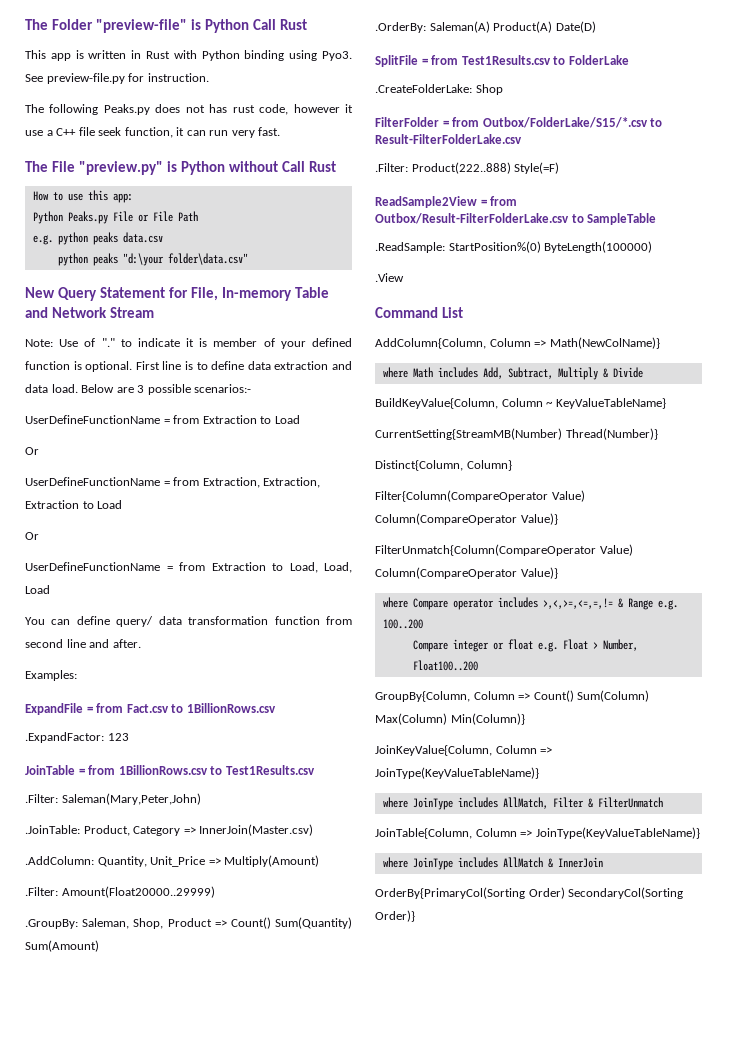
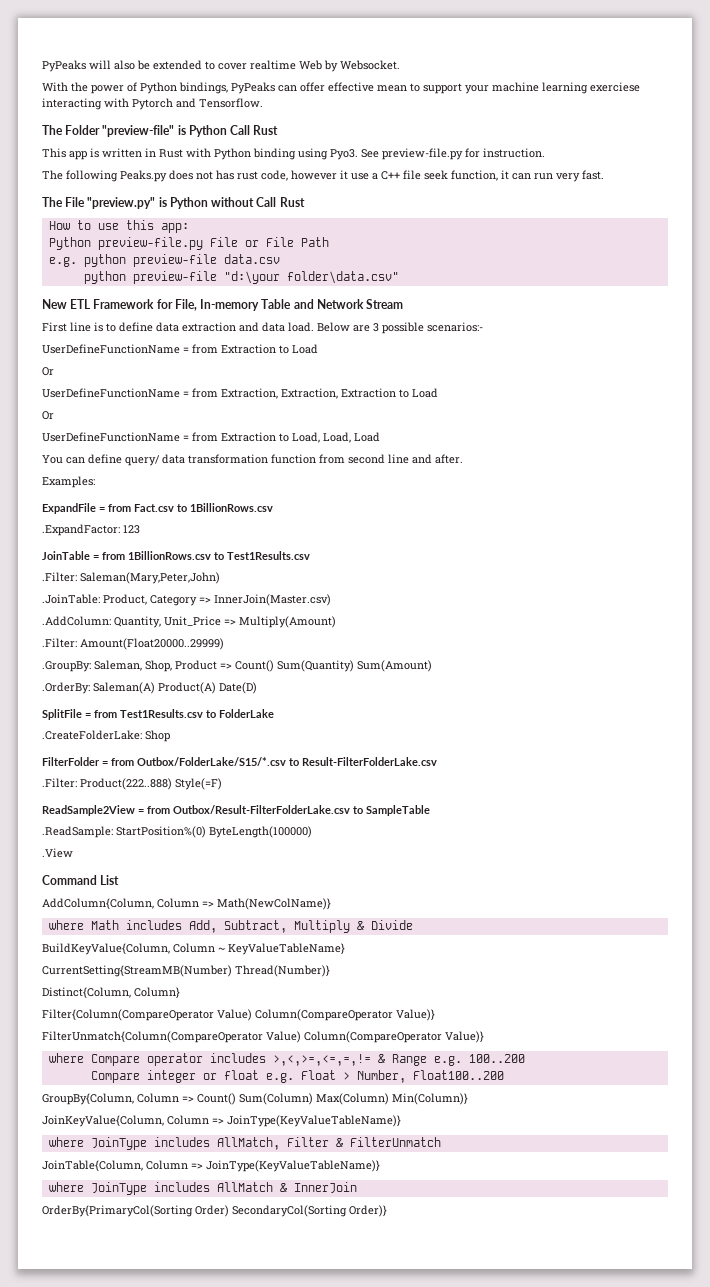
(25, 24) none -> [42,60,400,72] [42,82,640,94] [42,98,263,110] PyPeaks will also be extended to cover realtime Web by Websocket. // With the power of Python bindings, PyPeaks can offer effective mean to support your machine learning exerciese interacting with Pytorch and Tensorflow. //
[67,211,108,224] Peaks.py -> [97,237,203,250] preview-file.py
[92,232,118,245] peaks -> [132,254,217,267] preview-file
[92,253,118,266] peaks -> [132,271,217,284] preview-file
[58,287,166,301] Query Statement -> [70,299,155,309] ETL Framework
[25,338,353,349] [25,361,133,372] Note: Use of "." to indicate it is member of your defined function is optional. -> (404, 304) none

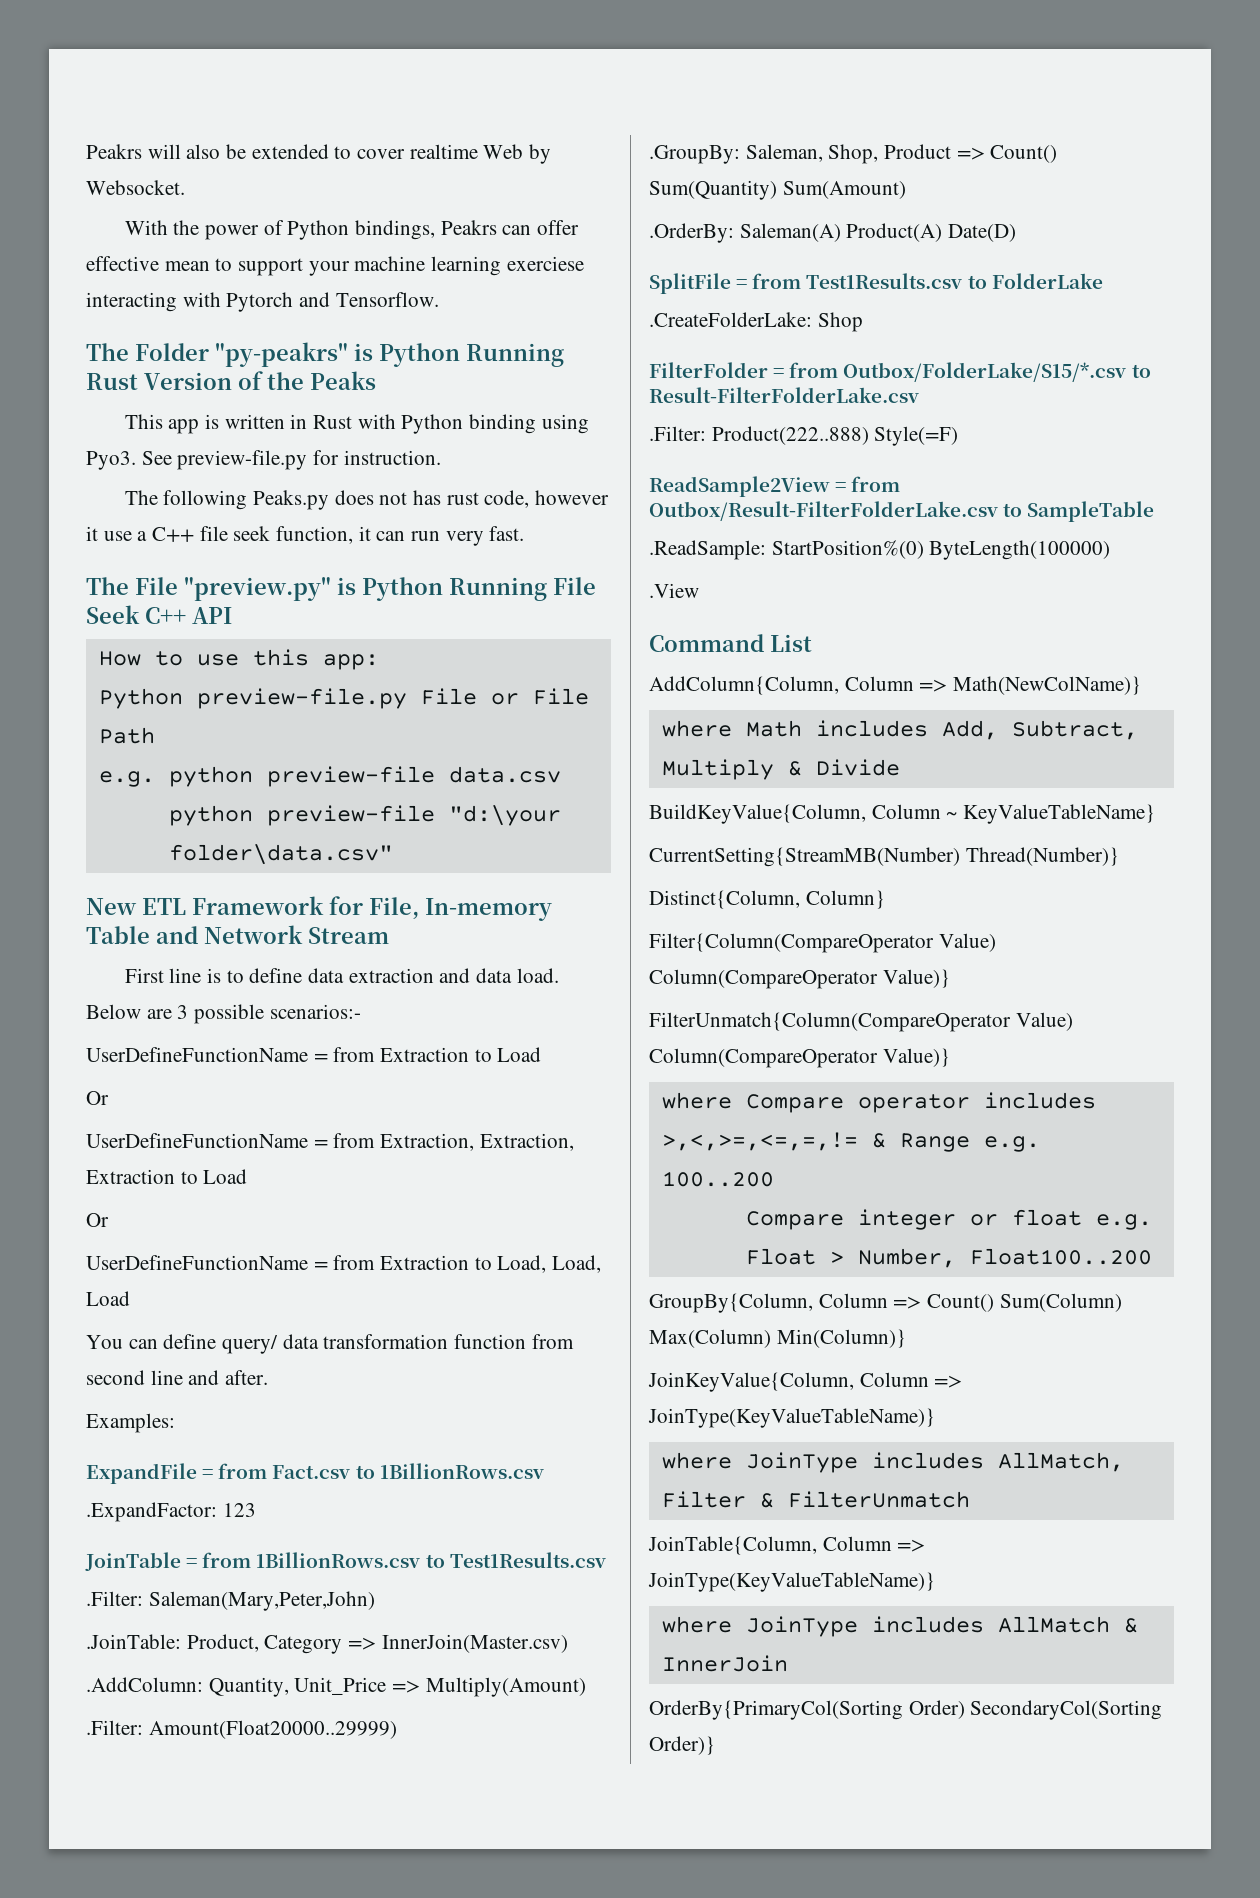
[42,60,86,72] PyPeaks -> [86,144,142,159] Peakrs
[231,82,275,94] PyPeaks -> [440,220,497,235] Peakrs
[102,125,279,137] "preview-file" is Python Call Rust -> [215,342,564,367] [86,371,376,390] "py-peakrs" is Python Running Rust Version of the Peaks
[211,197,305,207] without Call Rust -> [449,577,596,601] [86,605,232,624] Running File Seek C++ API

